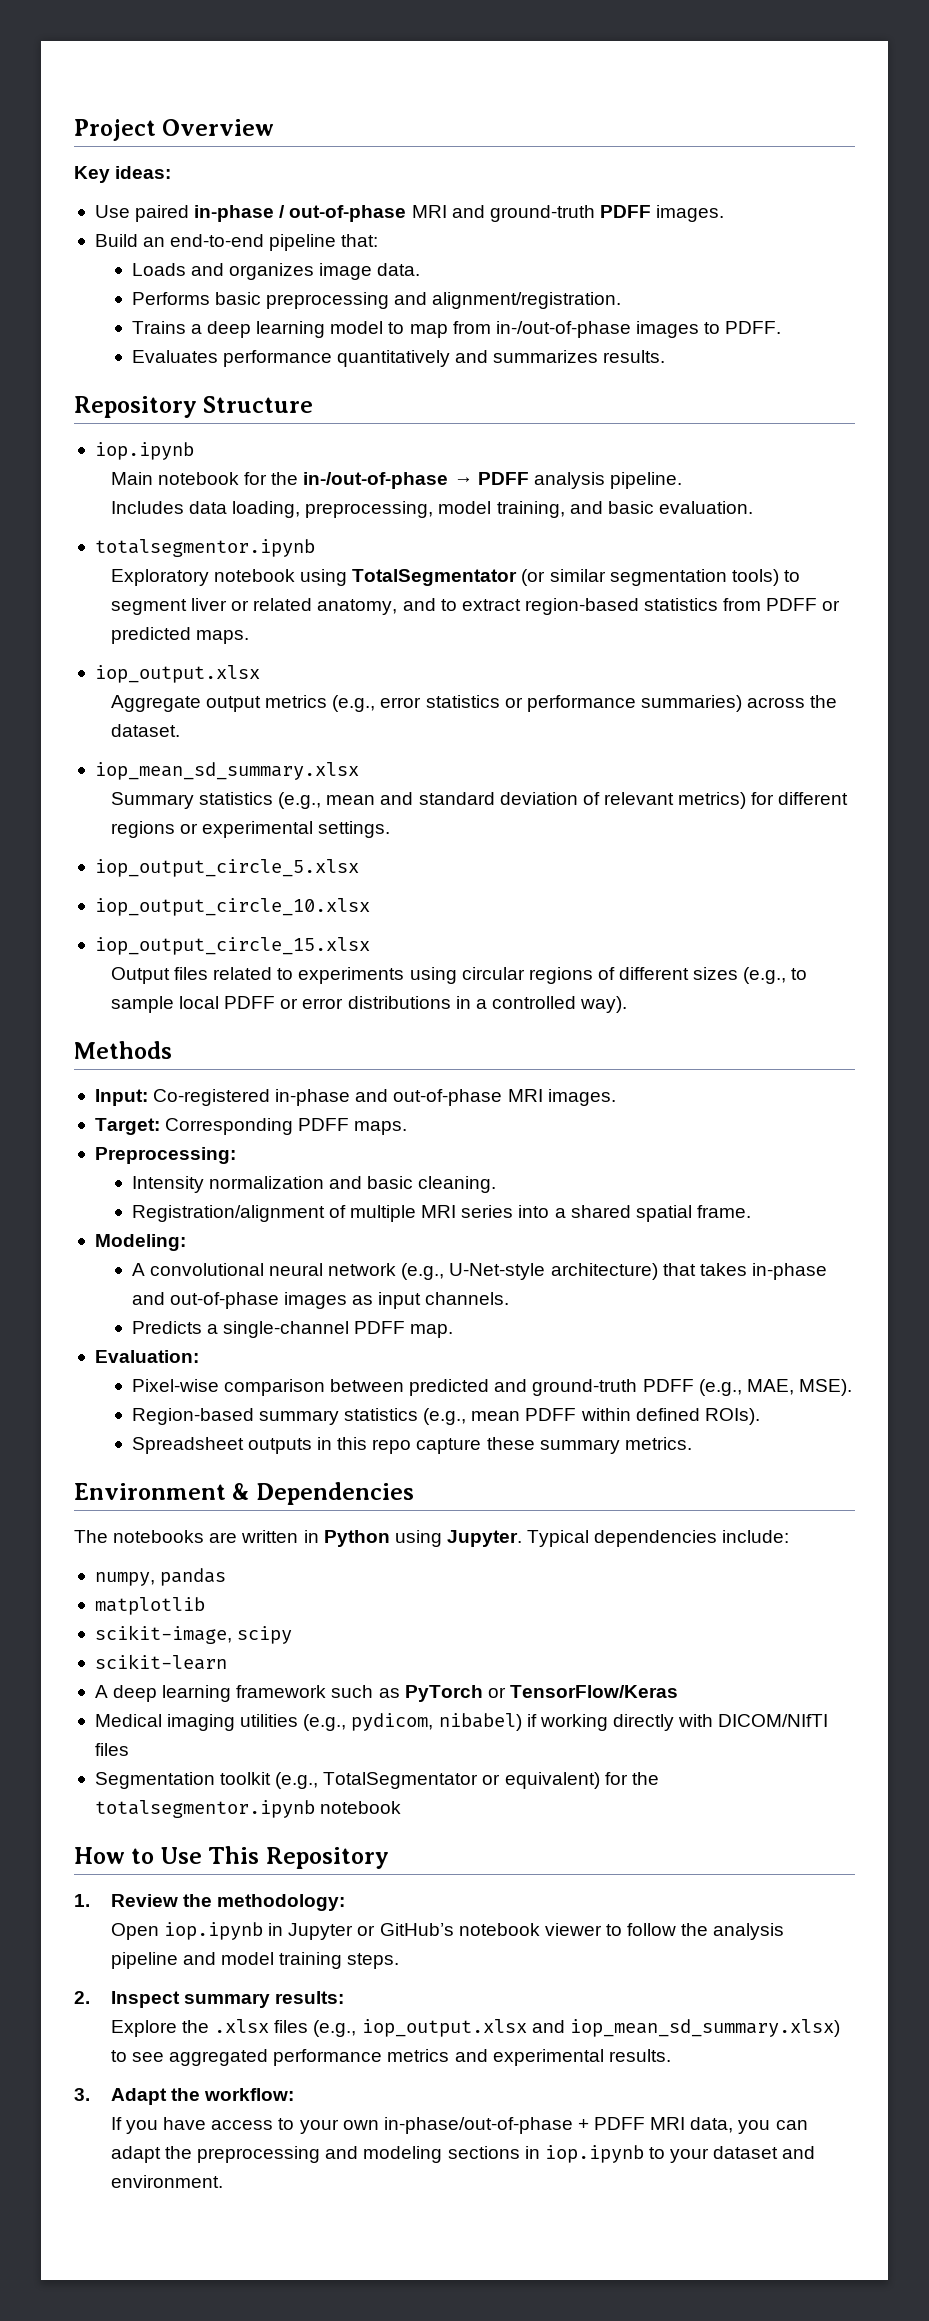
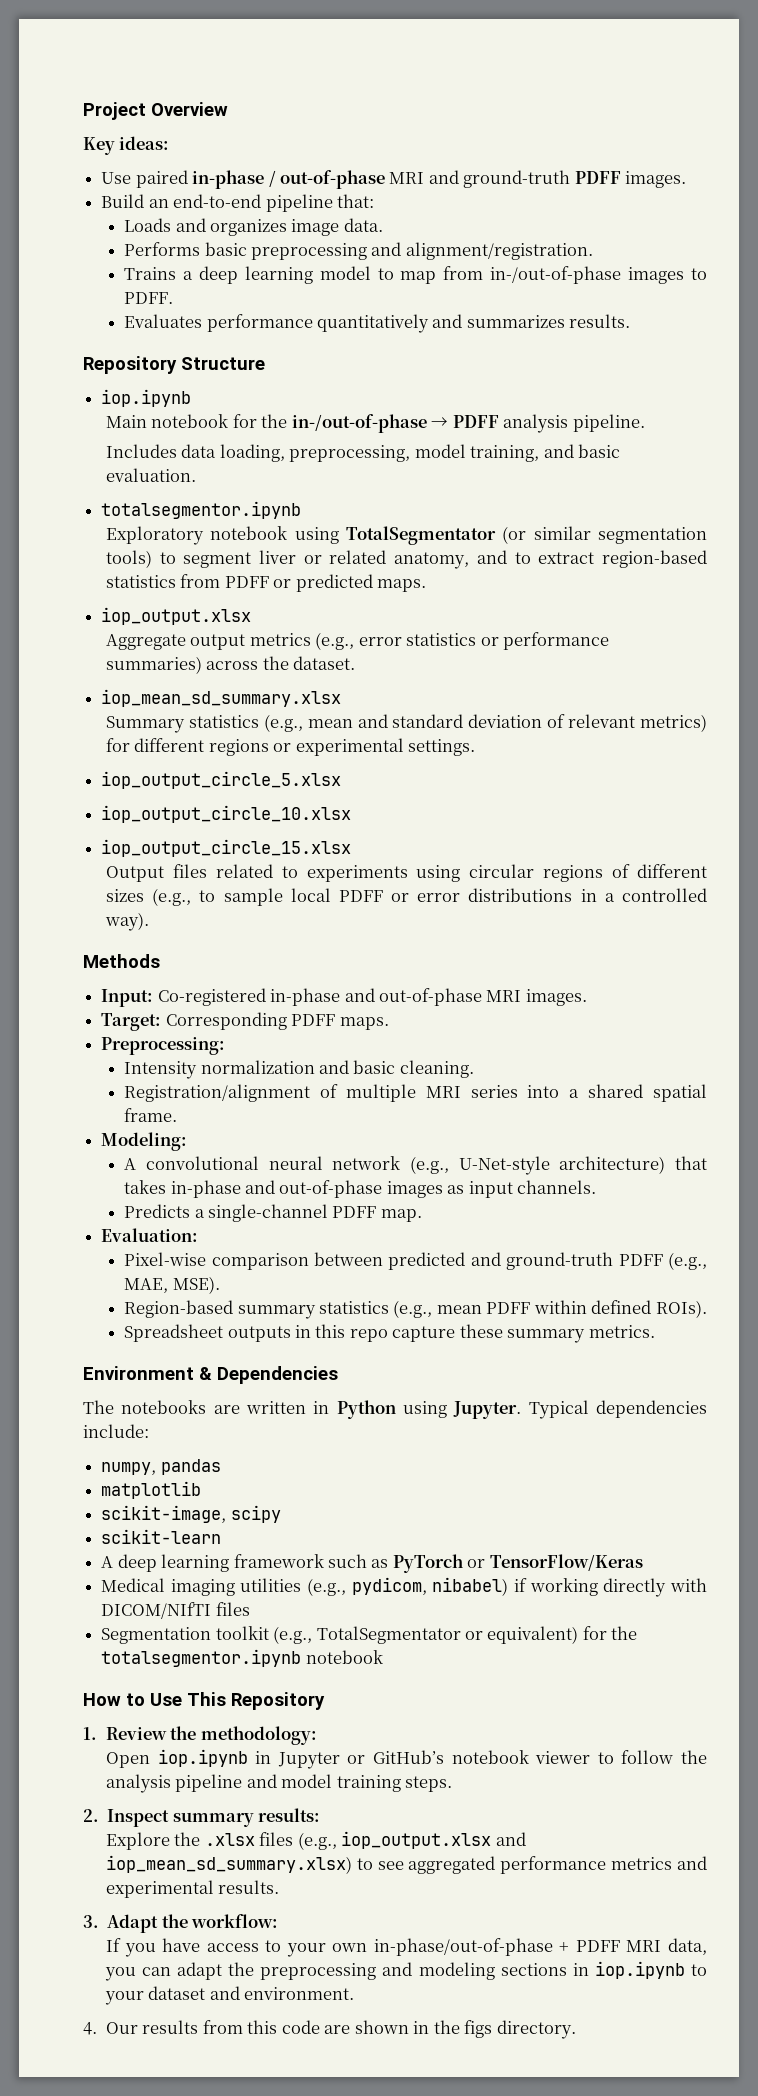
(223, 2181) none -> [83,2020,576,2039] // 4. Our results from this code are shown in the figs directory.

